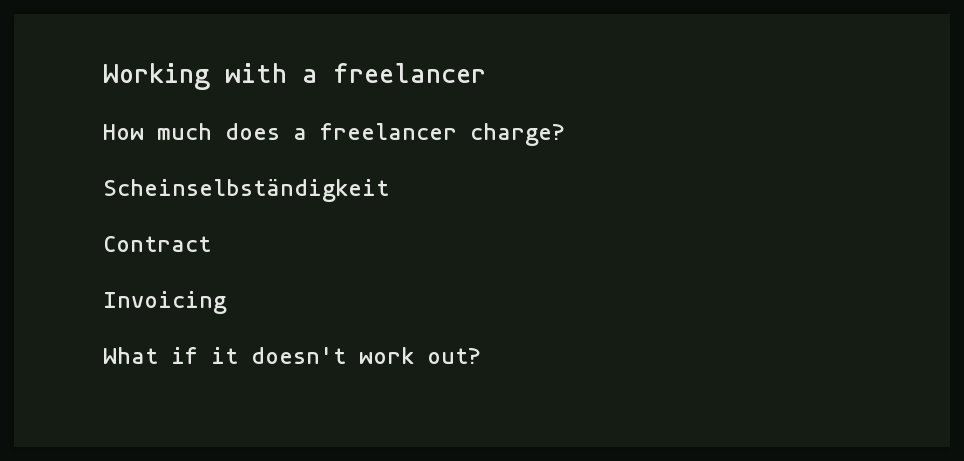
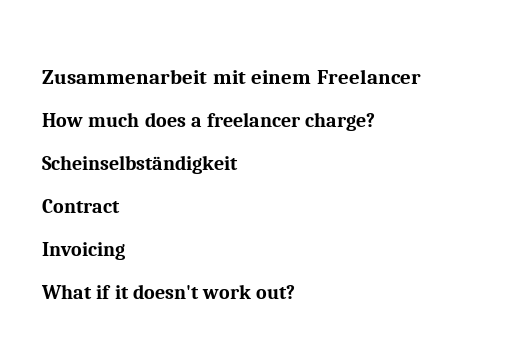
[103,63,486,90] Working with a freelancer -> [42,69,421,84] Zusammenarbeit mit einem Freelancer

